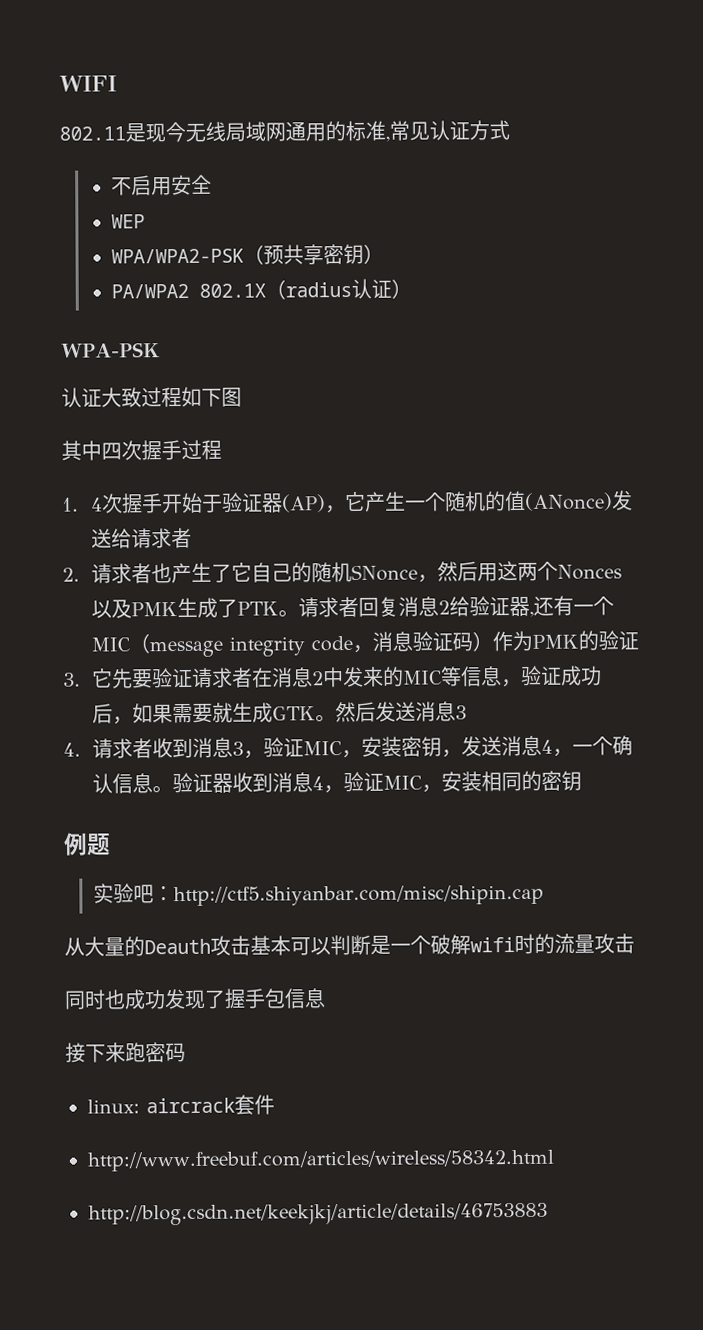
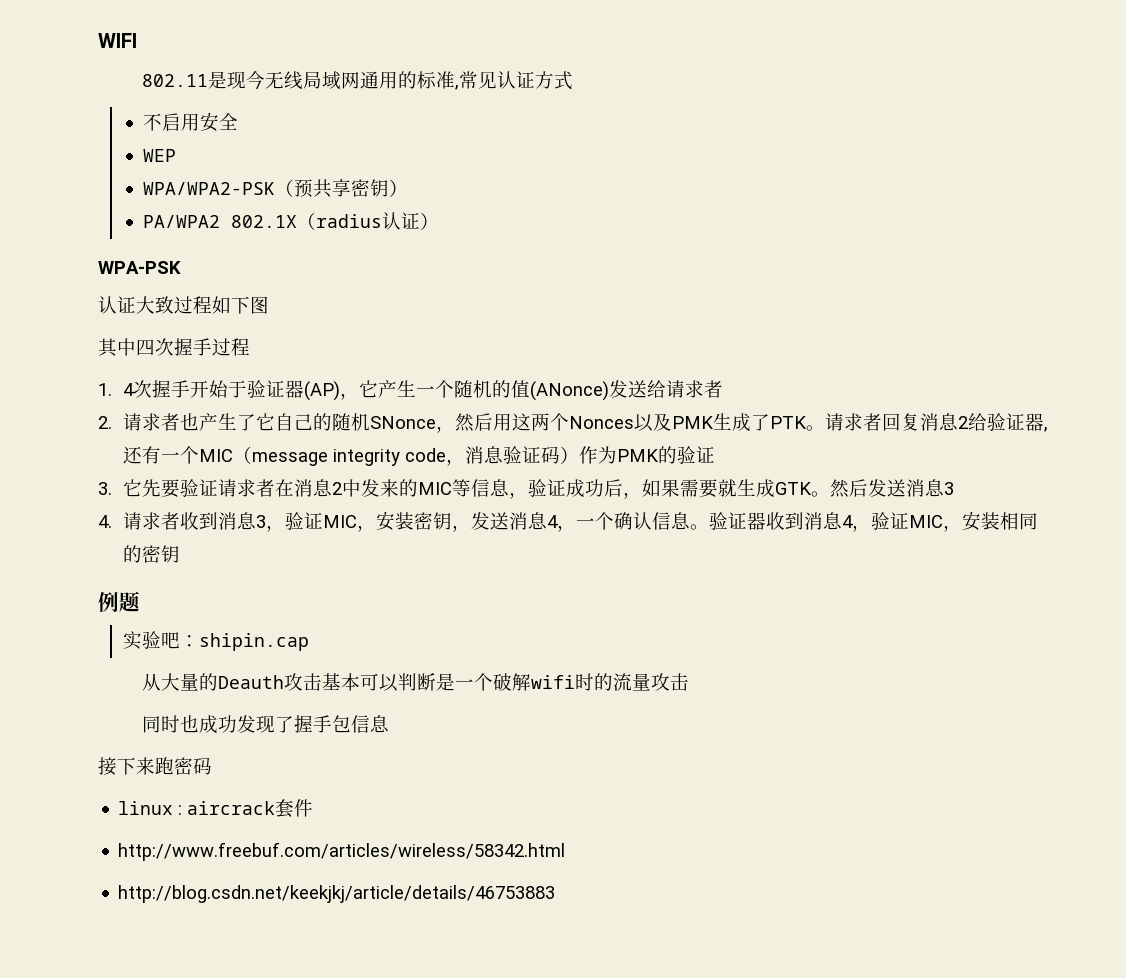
[173,884,545,907] http://ctf5.shiyanbar.com/misc/shipin.cap -> [198,633,309,651] shipin.cap
[87,1099,140,1114] linux: -> [118,801,183,815] linux :

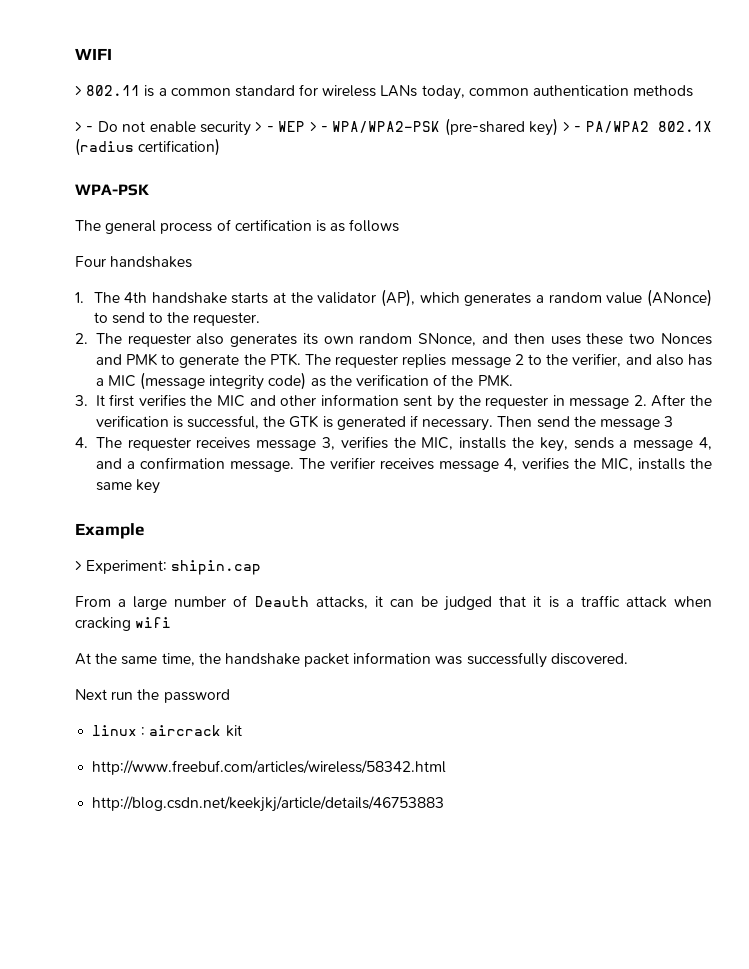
[142,71,574,90] [142,112,238,132] [142,149,176,162] [142,179,408,198] [142,212,439,230] [98,261,181,274] [98,296,269,314] [98,338,250,357] [98,380,723,401] [98,413,1048,433] [122,446,715,466] [98,479,954,499] [98,511,1038,532] [122,545,180,563] [98,591,140,612] [122,631,309,651] [142,673,690,692] [142,715,390,734] [98,757,212,776] 802.11是现今无线局域网通用的标准,常见认证方式 // 不启用安全 // WEP // WPA/WPA2-PSK（预共享密钥） // PA/WPA2 802.1X（radius认证） // WPA-PSK // 认证大致过程如下图 // 其中四次握手过程 // 1. 4次握手开始于验证器(AP)，它产生一个随机的值(ANonce)发送给请求者 // 2.请求者也产生了它自己的随机SNonce，然后用这两个Nonces以及PMK生成了PTK。请求者回复消息2给验证器,还有一个MIC（message integrity code，消息验证码）作为PMK的验证 // 3.它先要验证请求者在消息2中发来的MIC等信息，验证成功后，如果需要就生成GTK。然后发送消息3 // 4.请求者收到消息3，验证MIC，安装密钥，发送消息4，一个确认信息。验证器收到消息4，验证MIC，安装相同的密钥 // 例题 // 实验吧：shipin.cap // 从大量的Deauth攻击基本可以判断是一个破解wifi时的流量攻击 // 同时也成功发现了握手包信息 // 接下来跑密码 -> [75,84,694,100] [75,118,712,136] [75,138,221,156] [75,184,149,196] [75,219,400,234] [75,256,193,268] [75,289,712,307] [93,312,261,326] [75,333,713,347] [95,353,712,368] [95,372,513,390] [75,394,712,410] [95,415,674,431] [75,436,713,452] [95,457,712,472] [95,479,160,494] [75,523,145,539] [75,560,262,575] [75,595,713,611] [75,617,172,631] [75,652,628,668] [75,689,230,703] > 802.11 is a common standard for wireless LANs today, common authentication methods // > - Do not enable security > - WEP > - WPA/WPA2-PSK (pre-shared key) > - PA/WPA2 802.1X (radius certification) // WPA-PSK // The general process of certification is as follows // Four handshakes // 1. The 4th handshake starts at the validator (AP), which generates a random value (ANonce) to send to the requester. // 2. The requester also generates its own random SNonce, and then uses these two Nonces and PMK to generate the PTK. The requester replies message 2 to the verifier, and also has a MIC (message integrity code) as the verification of the PMK. // 3. It first verifies the MIC and other information sent by the requester in message 2. After the verification is successful, the GTK is generated if necessary. Then send the message 3 // 4. The requester receives message 3, verifies the MIC, installs the key, sends a message 4, and a confirmation message. The verifier receives message 4, verifies the MIC, installs the same key // Example // > Experiment: shipin.cap // From a large number of Deauth attacks, it can be judged that it is a traffic attack when cracking wifi // At the same time, the handshake packet information was successfully discovered. // Next run the password
[275,799,314,818] 套件 -> [225,725,242,737] kit

